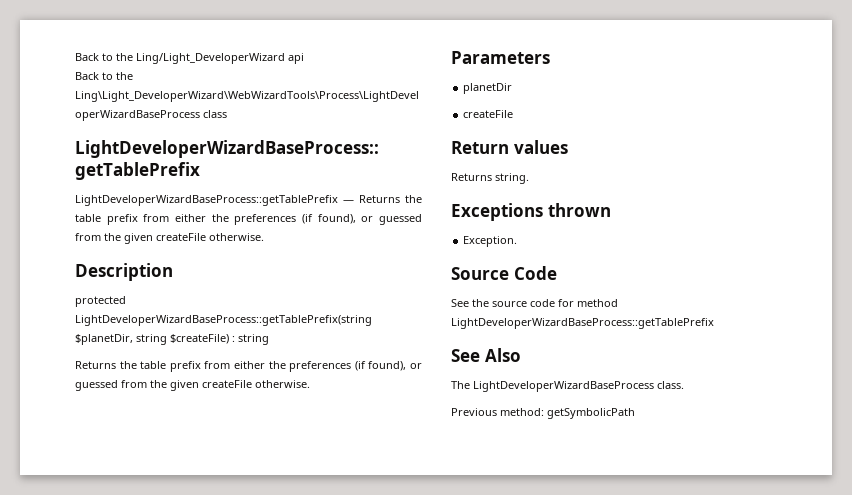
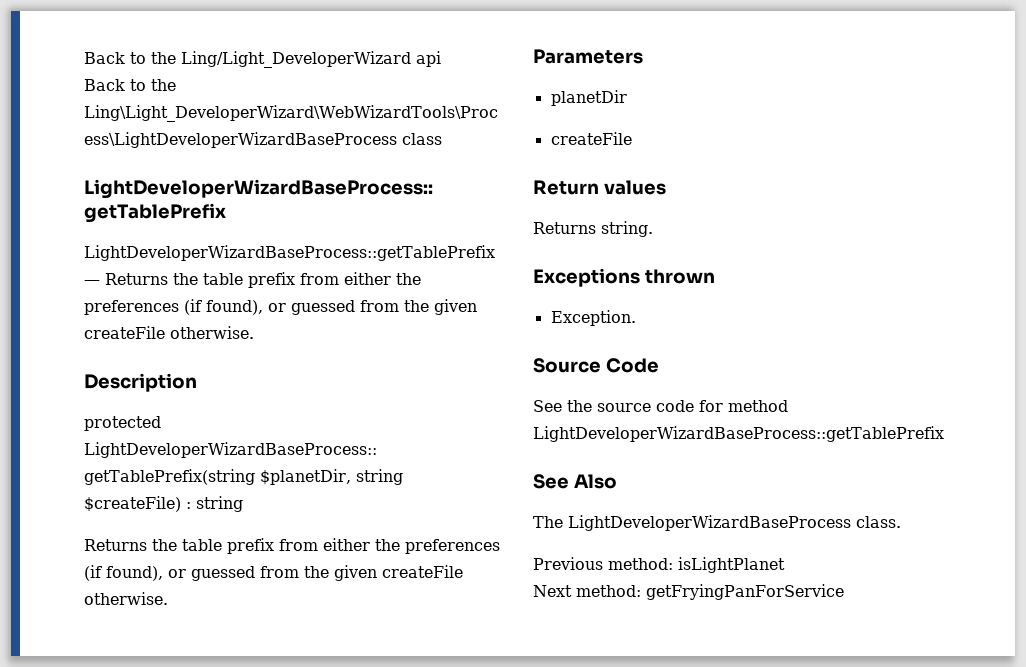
[547,408,635,419] getSymbolicPath -> [678,557,785,573] [533,584,844,600] isLightPlanet // Next method: getFryingPanForService

